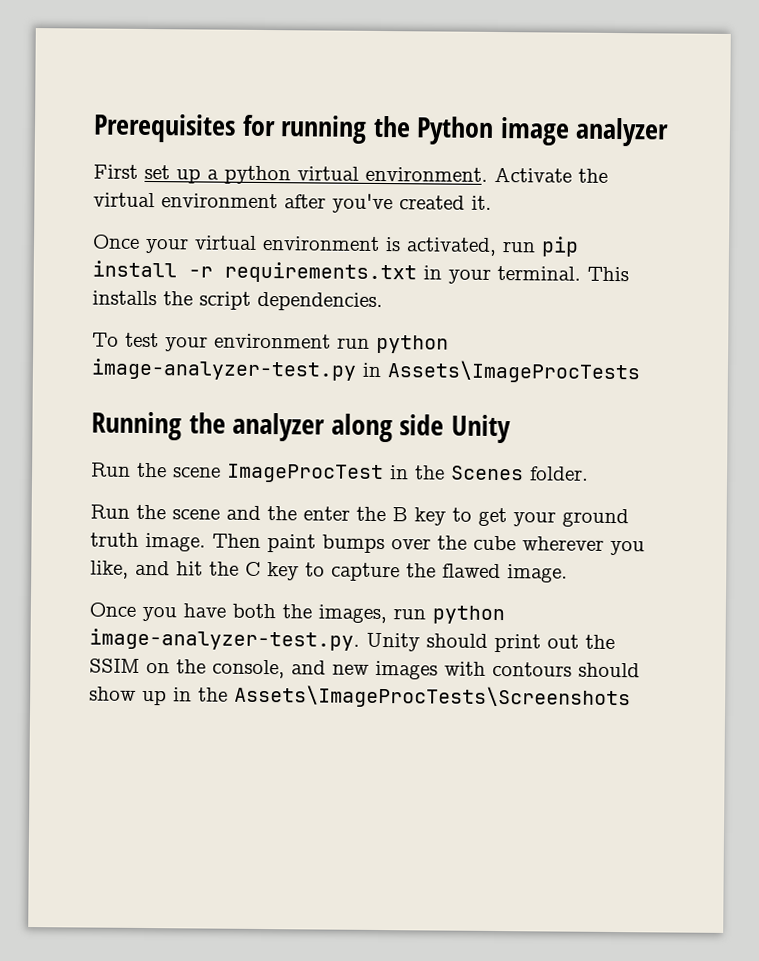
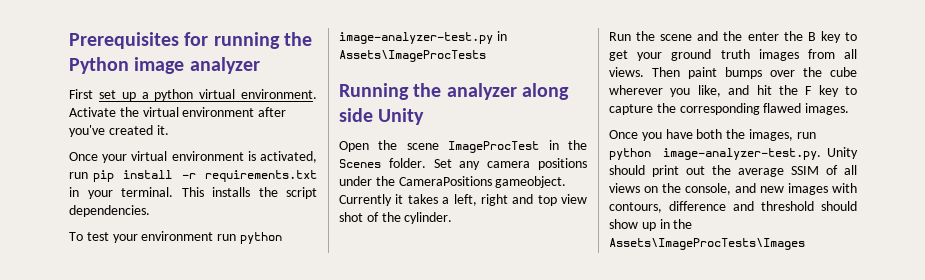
[91,462,131,477] Run -> [339,141,369,152] Open
(589, 473) none -> [433,158,587,170] [339,176,567,188] [339,194,587,206] [339,212,453,224] Set any camera positions under the CameraPositions gameobject. Currently it takes a left, right and top view shot of the cylinder.
[145,533,206,552] image. -> [758,49,857,61] [609,67,644,77] images from all views.
[245,561,261,576] C -> [805,86,813,95] F
[442,563,568,583] flawed image. -> [679,103,850,115] corresponding flawed images.
[89,658,140,673] SSIM -> [738,165,857,177] [609,183,640,193] average SSIM of all views
[492,661,572,677] contours -> [609,201,814,213] contours, difference and threshold
[234,684,631,710] Assets\ImageProcTests\Screenshots -> [609,238,805,250] Assets\ImageProcTests\Images

